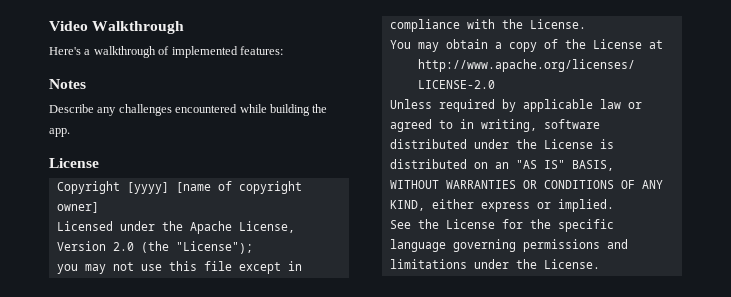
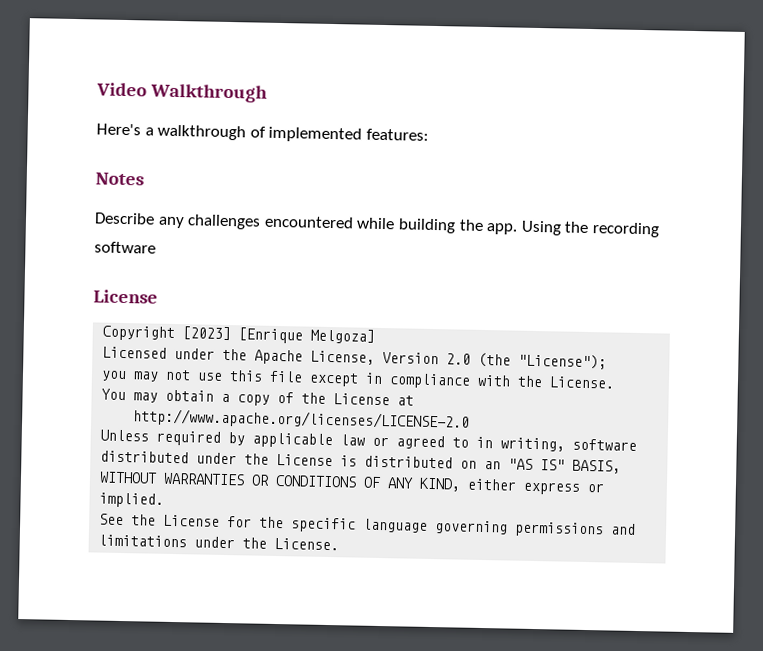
[49,158,99,168] [56,181,302,194] [56,202,99,213] // License // Copyright [yyyy] [name of copyright owner] -> [520,220,660,238] [94,241,156,254] [93,289,158,304] [102,325,376,344] Using the recording software // License // Copyright [2023] [Enrique Melgoza]

